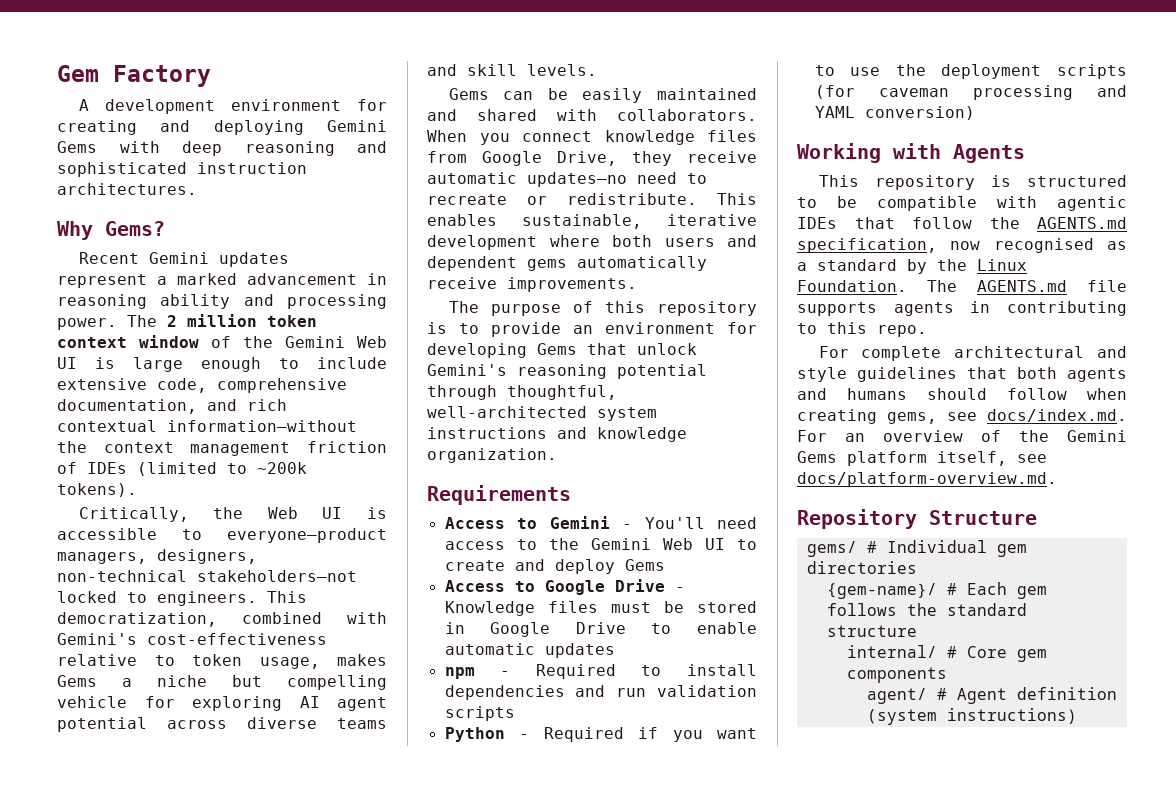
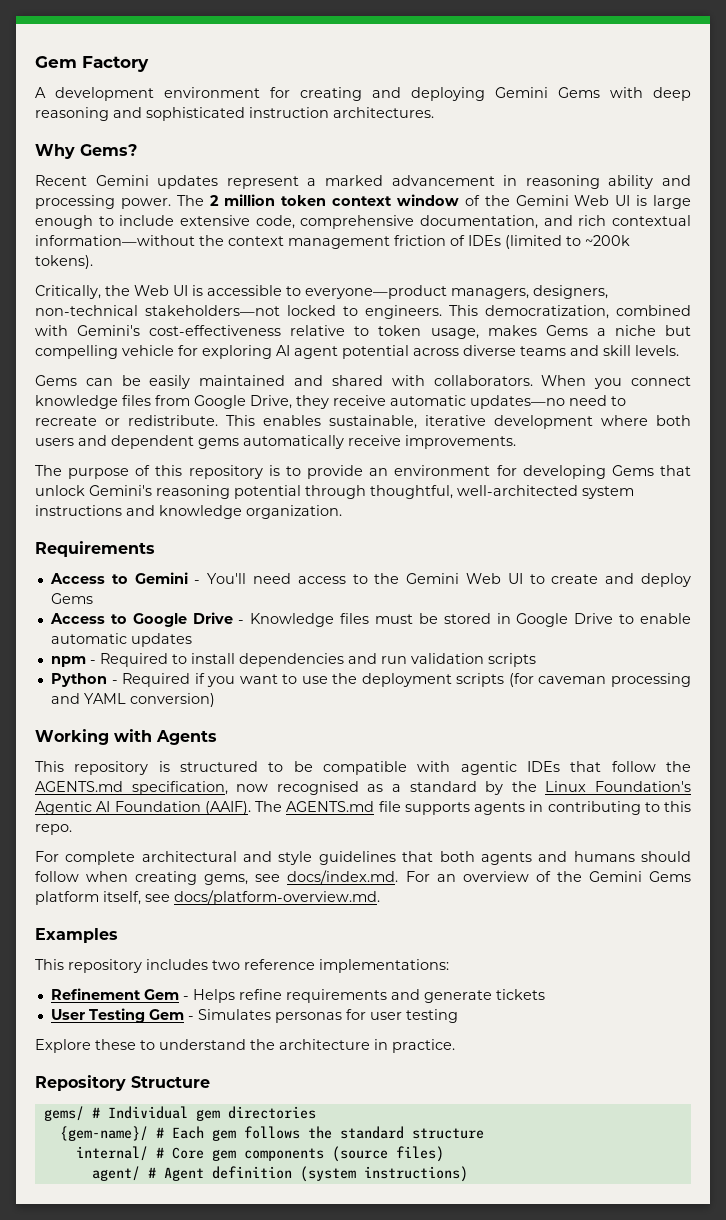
[797,280,907,292] Foundation. -> [595,781,692,792] [35,801,251,815] Foundation's Agentic AI Foundation (AAIF).
(1057, 479) none -> [35,928,118,943] [35,959,449,973] [50,988,545,1003] [50,1008,458,1023] [35,1039,455,1053] // Examples // This repository includes two reference implementations: // Refinement Gem - Helps refine requirements and generate tickets // User Testing Gem - Simulates personas for user testing // Explore these to understand the architecture in practice.
(947, 675) none -> [331,1146,444,1162] (source files)

